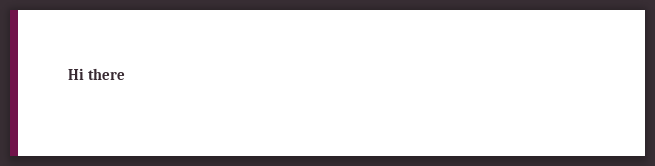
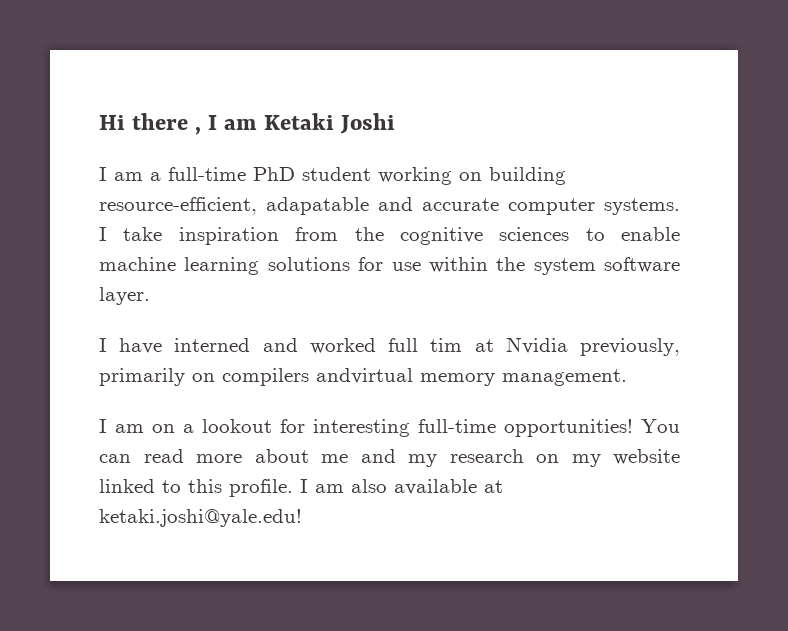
(126, 74) none -> [195,113,396,135] [99,167,566,185] [99,197,680,215] [99,227,680,245] [99,257,680,275] [99,287,150,305] [99,337,680,356] [99,368,627,386] [99,419,680,437] [99,449,680,467] [99,479,503,497] [99,509,302,527] , I am Ketaki Joshi // I am a full-time PhD student working on building resource-efficient, adapatable and accurate computer systems. I take inspiration from the cognitive sciences to enable machine learning solutions for use within the system software layer. // I have interned and worked full tim at Nvidia previously, primarily on compilers andvirtual memory management. // I am on a lookout for interesting full-time opportunities! You can read more about me and my research on my website linked to this profile. I am also available at ketaki.joshi@yale.edu!

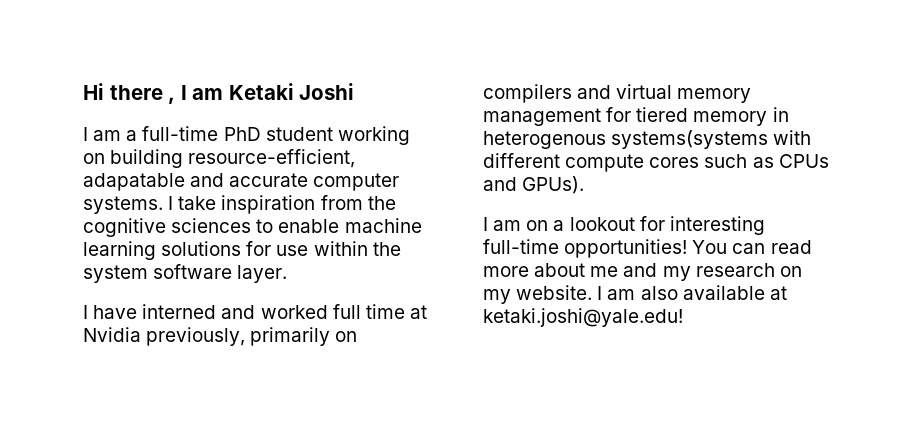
[430,338,463,352] tim -> [365,304,405,319] time
[316,368,627,386] andvirtual memory management. -> [577,84,752,103] [483,107,789,126] [483,130,812,149] [483,153,829,172] [483,176,585,194] and virtual memory management for tiered memory in heterogenous systems(systems with different compute cores such as CPUs and GPUs).
[613,449,680,465] [99,479,293,497] website linked to this profile. -> [516,285,593,300] website.

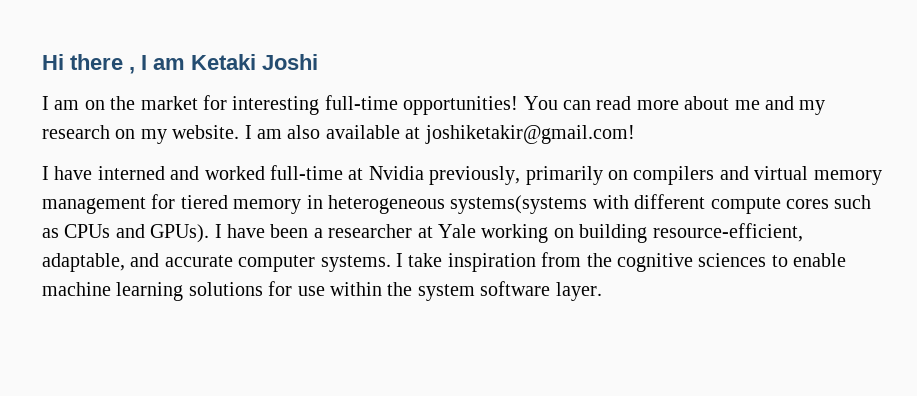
[126,126,333,141] a full-time PhD student -> [84,95,826,115] [42,125,635,144] [42,165,882,185] [42,194,872,214] [42,224,476,243] on the market for interesting full-time opportunities! You can read more about me and my research on my website. I am also available at joshiketakir@gmail.com! // I have interned and worked full-time at Nvidia previously, primarily on compilers and virtual memory management for tiered memory in heterogeneous systems(systems with different compute cores such as CPUs and GPUs). I have been a researcher at Yale
[83,173,185,191] adapatable -> [42,253,125,272] adaptable,
[83,304,427,319] [83,327,358,346] [483,84,752,103] [483,107,789,126] [483,130,812,149] [483,153,829,172] [483,176,585,194] [483,216,765,235] [483,239,812,258] [483,263,802,281] [483,285,787,304] [483,308,683,327] // I have interned and worked full time at Nvidia previously, primarily on compilers and virtual memory management for tiered memory in heterogenous systems(systems with different compute cores such as CPUs and GPUs). // I am on a lookout for interesting full-time opportunities! You can read more about me and my research on my website. I am also available at ketaki.joshi@yale.edu! -> (602, 291) none

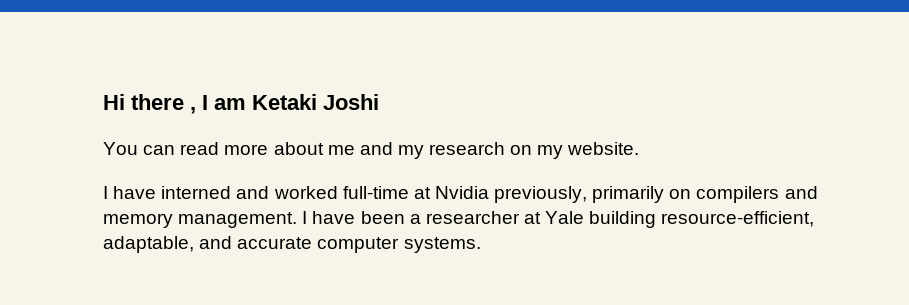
[42,95,519,115] I am on the market for interesting full-time opportunities! -> (379, 102) none
[244,125,635,144] I am also available at joshiketakir@gmail.com! -> (640, 148) none
[754,166,882,185] [42,194,872,214] [42,224,210,243] virtual memory management for tiered memory in heterogeneous systems(systems with different compute cores such as CPUs and GPUs). -> [103,212,298,228] memory management.
[481,224,574,243] working on -> (585, 217) none
[396,252,847,272] [42,281,602,301] I take inspiration from the cognitive sciences to enable machine learning solutions for use within the system software layer. -> (481, 245) none

